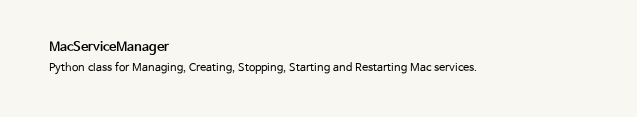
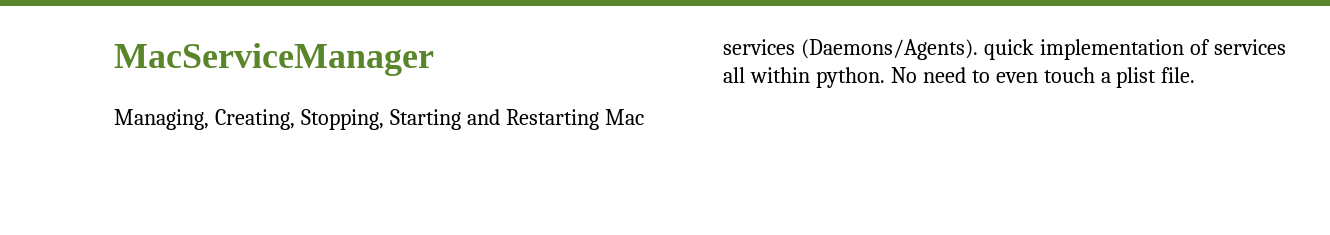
[49,61,130,75] Python class for -> (434, 59) none
[433,63,477,71] services. -> [723,39,1286,60] [723,67,1196,88] services (Daemons/Agents). quick implementation of services all within python. No need to even touch a plist file.

